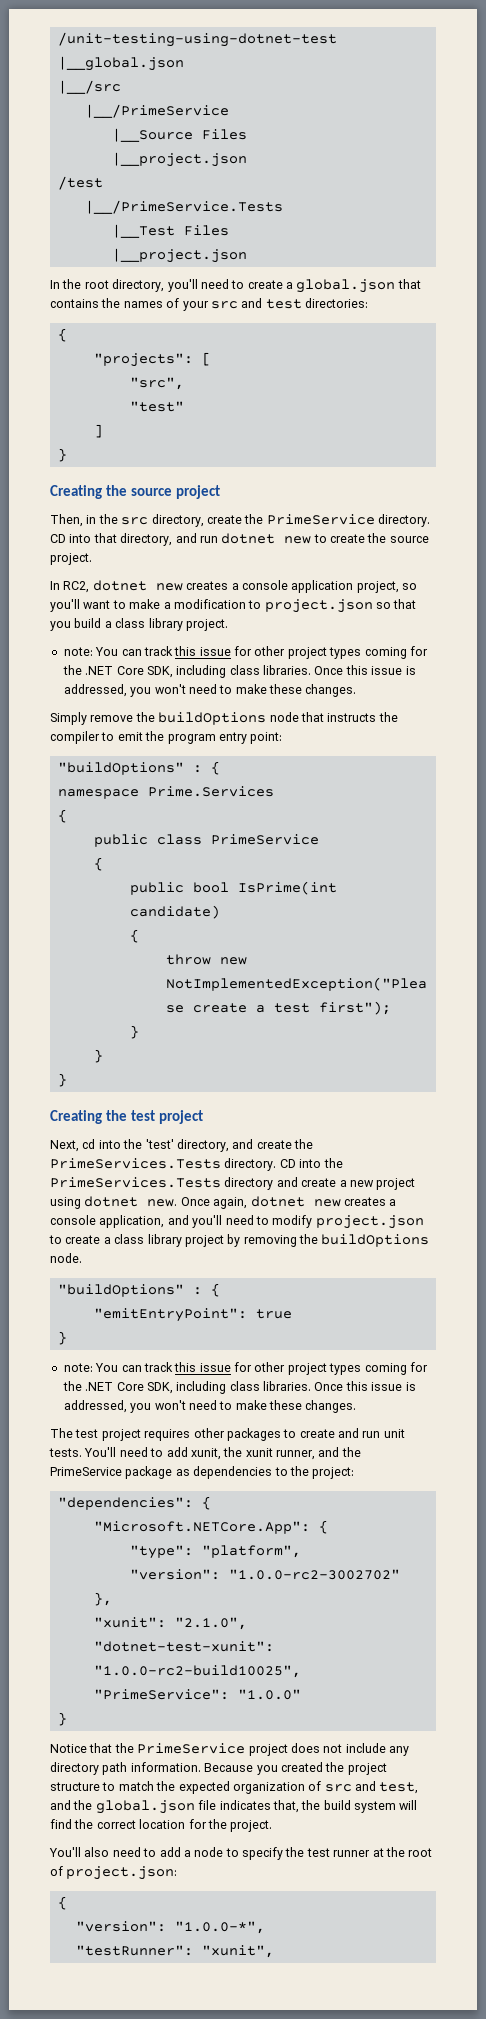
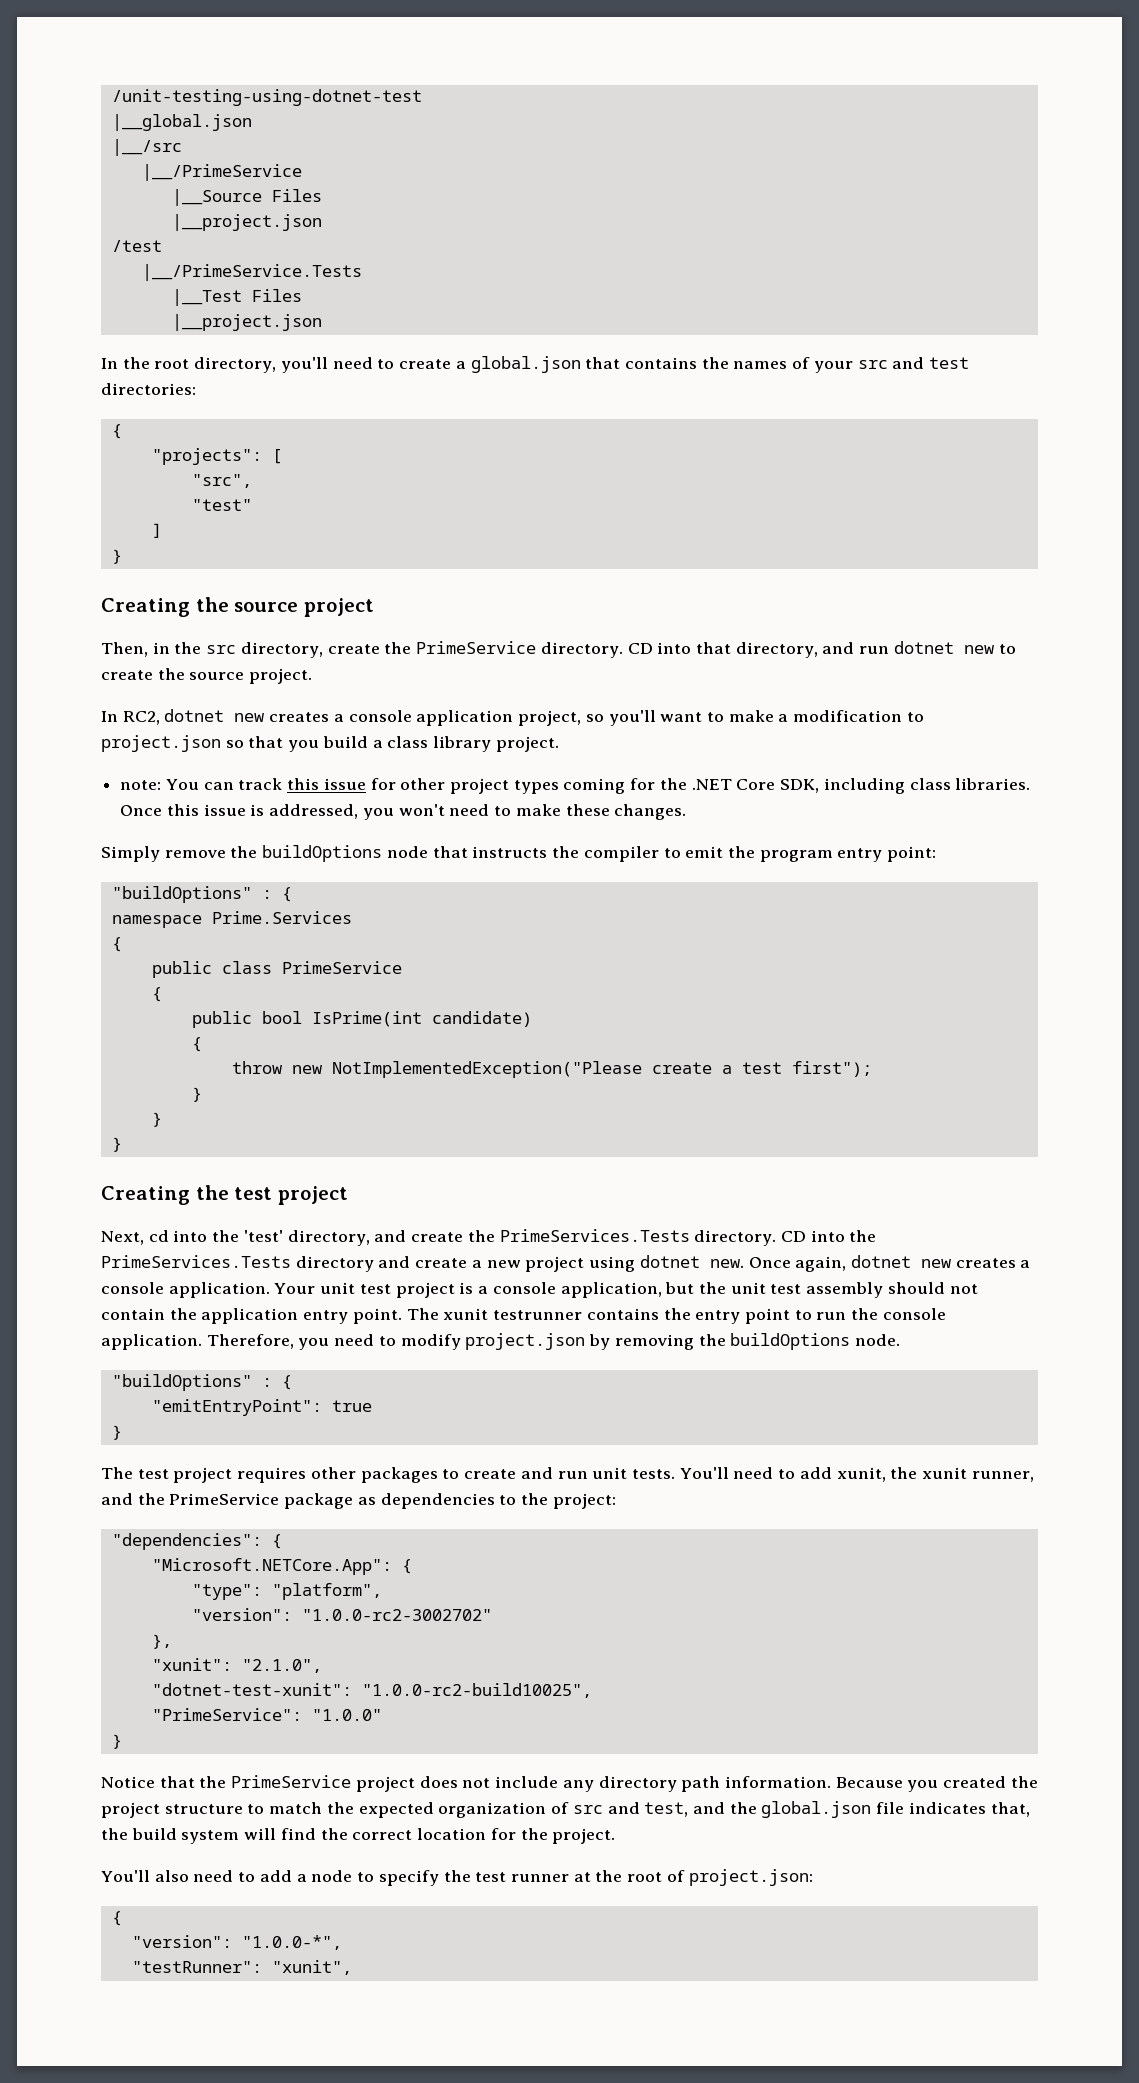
[99,1215,424,1229] [49,1234,224,1247] application, and you'll need to modify project.json to create a class library project -> [168,1282,978,1298] [101,1308,946,1324] [101,1333,586,1350] application. Your unit test project is a console application, but the unit test assembly should not contain the application entry point. The xunit testrunner contains the entry point to run the console application. Therefore, you need to modify project.json
[63,1362,428,1375] [62,1381,416,1394] [63,1400,357,1413] // note: You can track this issue for other project types coming for the .NET Core SDK, including class libraries. Once this issue is addressed, you won't need to make these changes. -> (122, 1432) none

